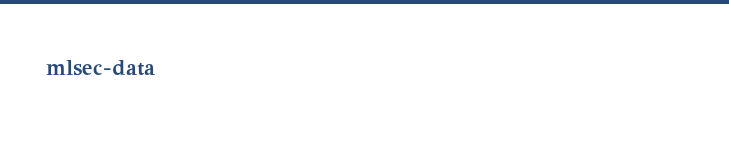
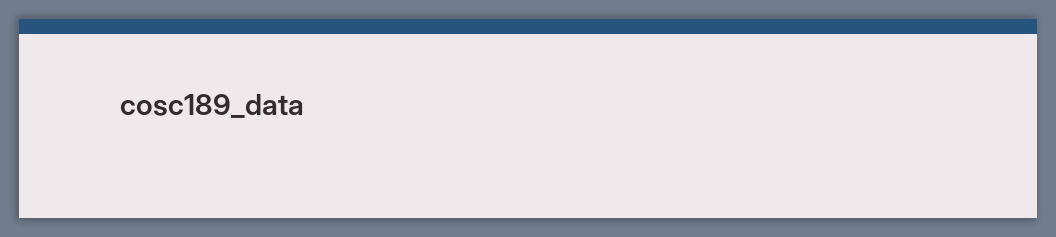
[46,60,155,76] mlsec-data -> [120,94,304,118] cosc189_data

